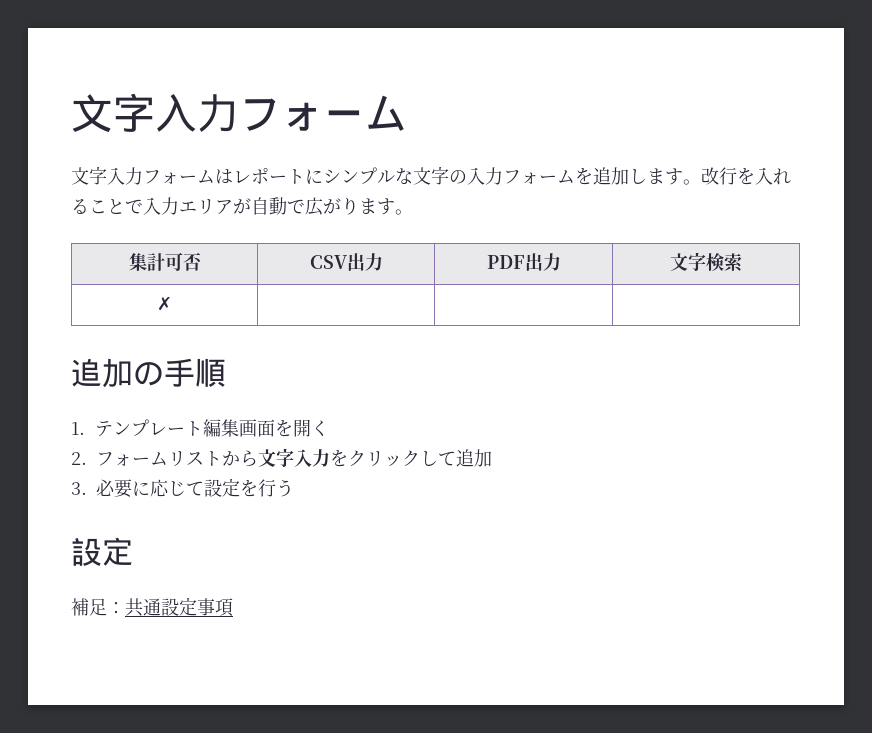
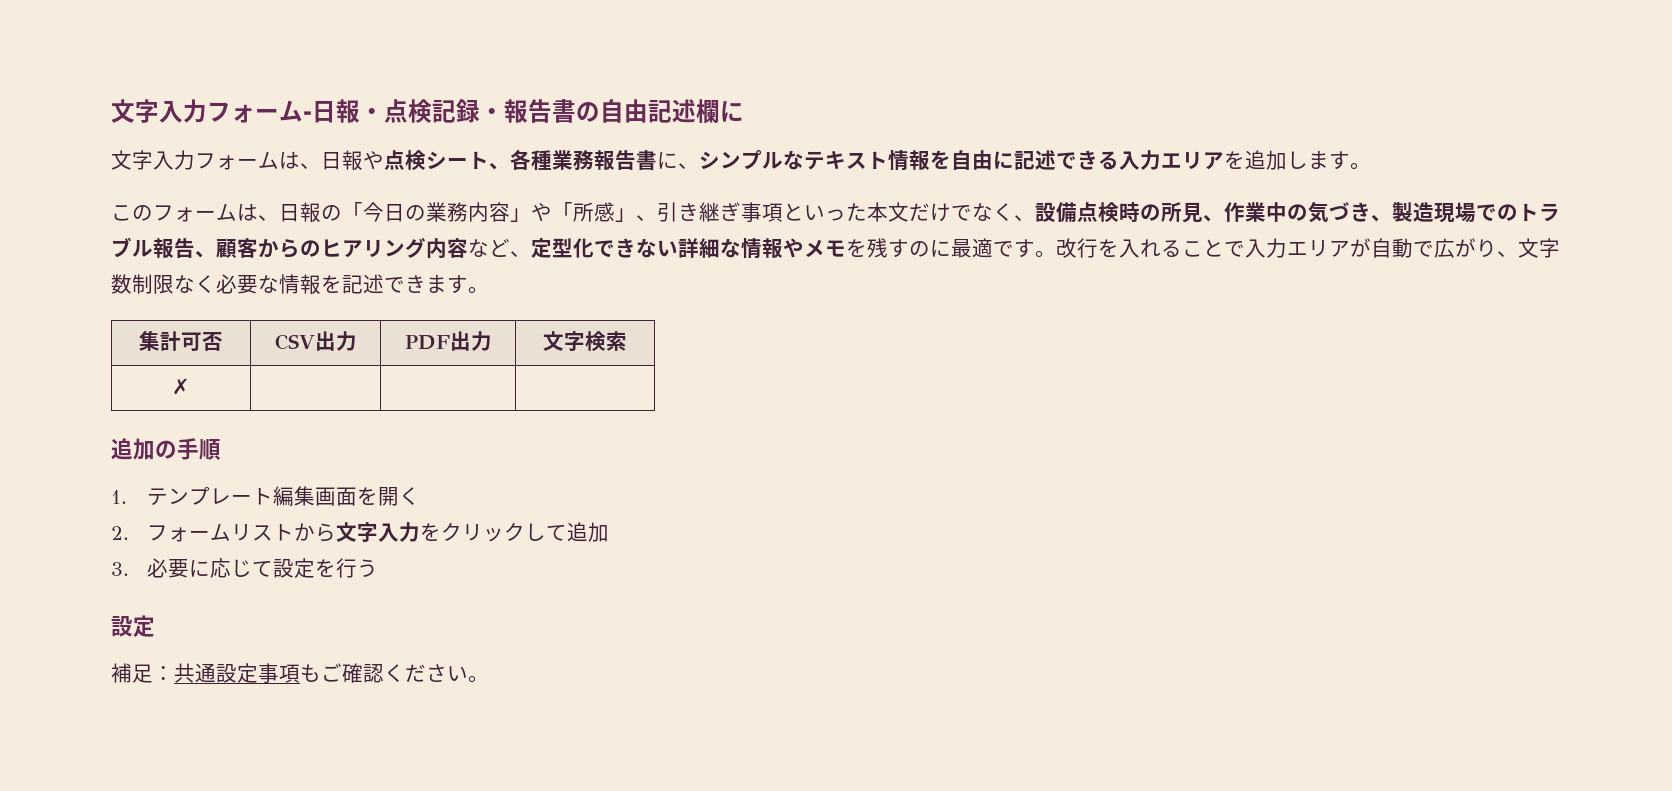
[71,93,407,133] 文字入力フォーム -> [111,99,744,123] 文字入力フォーム-日報・点検記録・報告書の自由記述欄に
[233,166,665,185] レポートにシンプルな文字の入力フォームを追加しま -> [300,149,1371,171] [111,202,1560,223] [111,237,1014,259] 、日報や点検シート、各種業務報告書に、シンプルなテキスト情報を自由に記述できる入力エリアを追加します。 // このフォームは、日報の「今日の業務内容」や「所感」、引き継ぎ事項といった本文だけでなく、設備点検時の所見、作業中の気づき、製造現場でのトラブル報告、顧客からのヒアリング内容など、定型化できない詳細な情報やメモを残すのに最適で
(359, 206) none -> [1497,238,1560,258] [111,274,426,295] 、文字数制限なく必要な情報を記述でき
(233, 607) none -> [300,663,489,683] もご確認ください。

